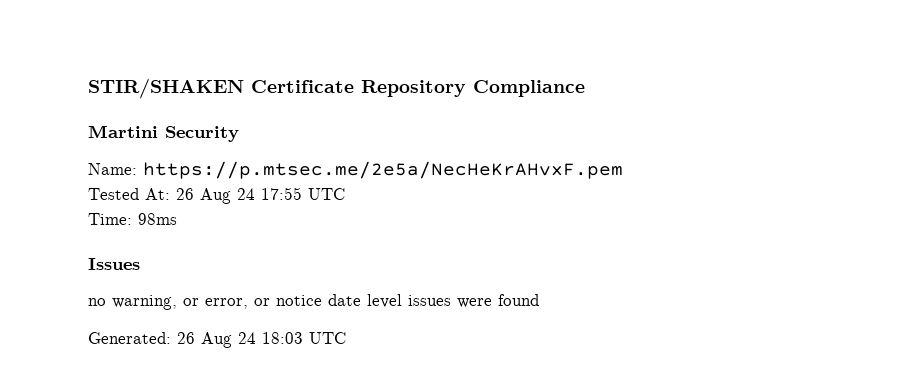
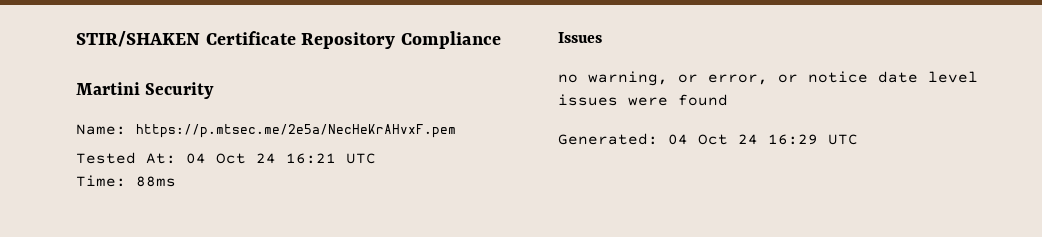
[176,187,302,204] 26 Aug 24 17:55 -> [186,153,336,164] 04 Oct 24 16:21
[138,213,177,225] 98ms -> [136,176,176,187] 88ms
[177,332,303,348] 26 Aug 24 18:03 -> [668,134,818,145] 04 Oct 24 16:29

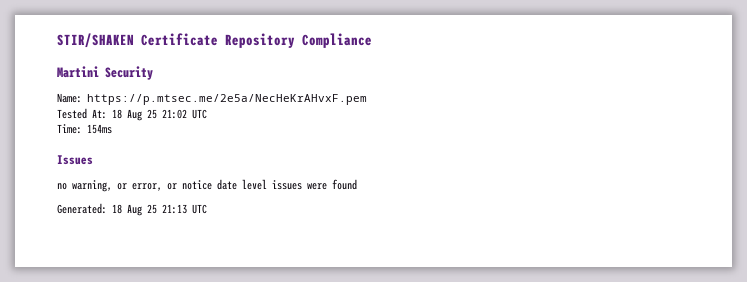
[186,153,336,164] 04 Oct 24 16:21 -> [112,109,187,121] 18 Aug 25 21:02
[136,176,176,187] 88ms -> [87,124,112,134] 154ms
[668,134,818,145] 04 Oct 24 16:29 -> [112,204,187,216] 18 Aug 25 21:13

